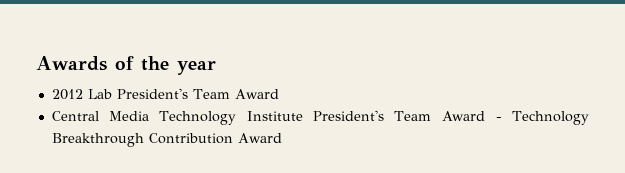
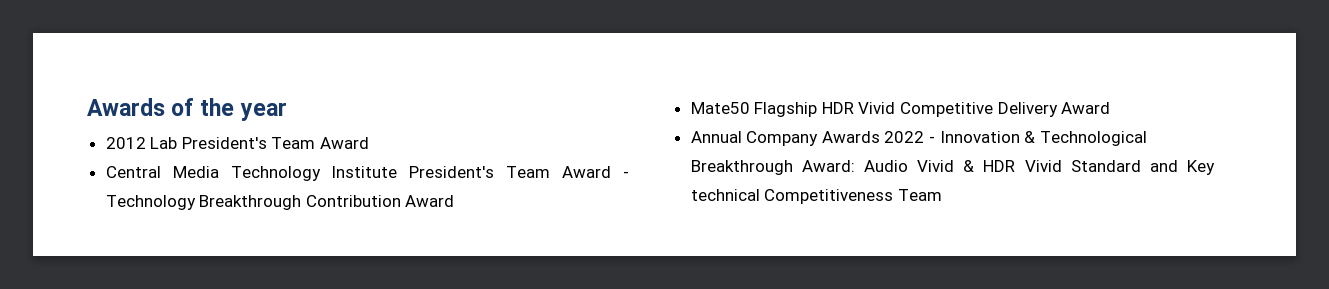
(282, 138) none -> [690,102,1111,117] [690,131,1147,146] [690,160,1215,175] [690,189,942,204] // Mate50 Flagship HDR Vivid Competitive Delivery Award // Annual Company Awards 2022 - Innovation & Technological Breakthrough Award: Audio Vivid & HDR Vivid Standard and Key technical Competitiveness Team

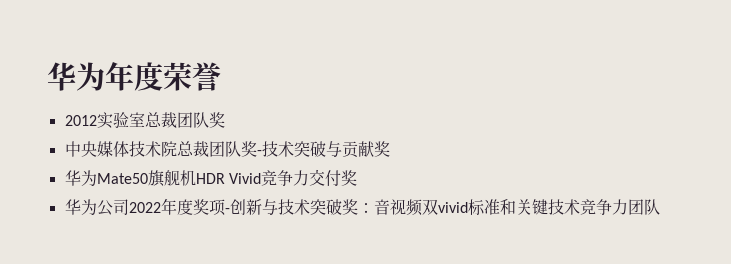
[87,98,287,121] [105,137,370,149] [105,166,629,181] [105,195,455,210] [690,102,1111,117] [690,131,1147,146] [690,160,1215,175] [690,189,942,204] Awards of the year // 2012 Lab President's Team Award // Central Media Technology Institute President's Team Award - Technology Breakthrough Contribution Award // Mate50 Flagship HDR Vivid Competitive Delivery Award // Annual Company Awards 2022 - Innovation & Technological Breakthrough Award: Audio Vivid & HDR Vivid Standard and Key technical Competitiveness Team -> [47,62,221,91] [64,112,225,129] [64,141,390,158] [64,169,357,187] [64,198,660,216] 华为年度荣誉 // 2012实验室总裁团队奖 // 中央媒体技术院总裁团队奖-技术突破与贡献奖 // 华为Mate50旗舰机HDR Vivid竞争力交付奖 // 华为公司2022年度奖项-创新与技术突破奖：音视频双vivid标准和关键技术竞争力团队

